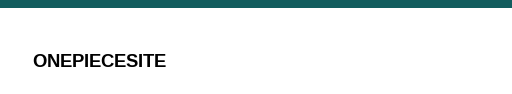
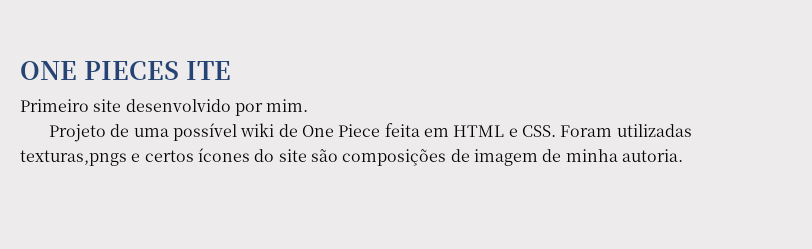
[33,54,166,67] ONEPIECESITE -> [20,61,231,80] [20,99,309,116] [49,123,692,142] [20,148,683,166] ONE PIECES ITE // Primeiro site desenvolvido por mim. // Projeto de uma possível wiki de One Piece feita em HTML e CSS. Foram utilizadas texturas,pngs e certos ícones do site são composições de imagem de minha autoria.

